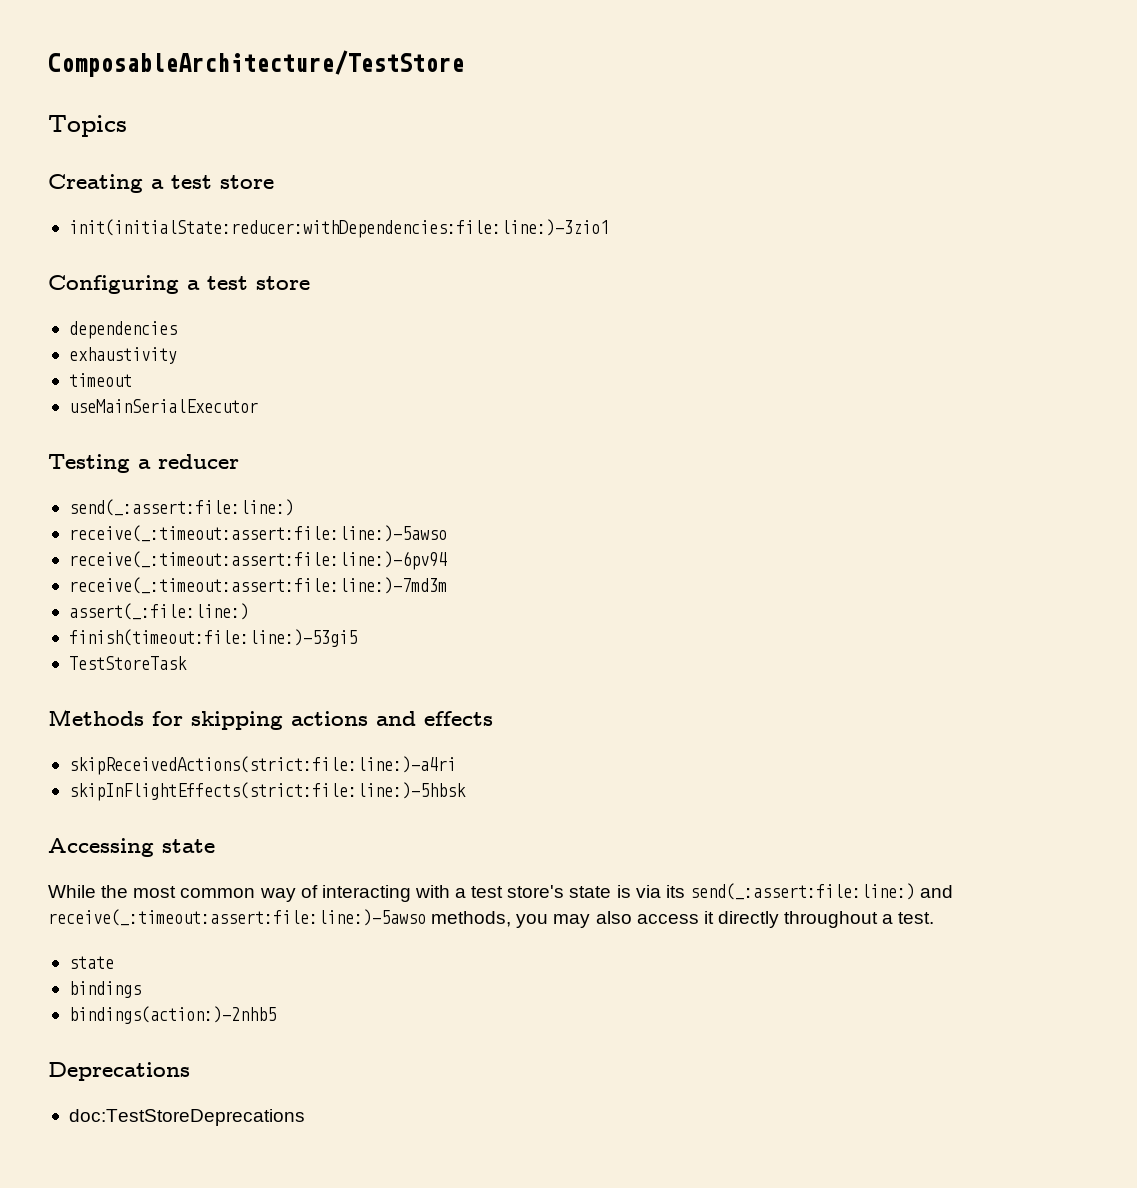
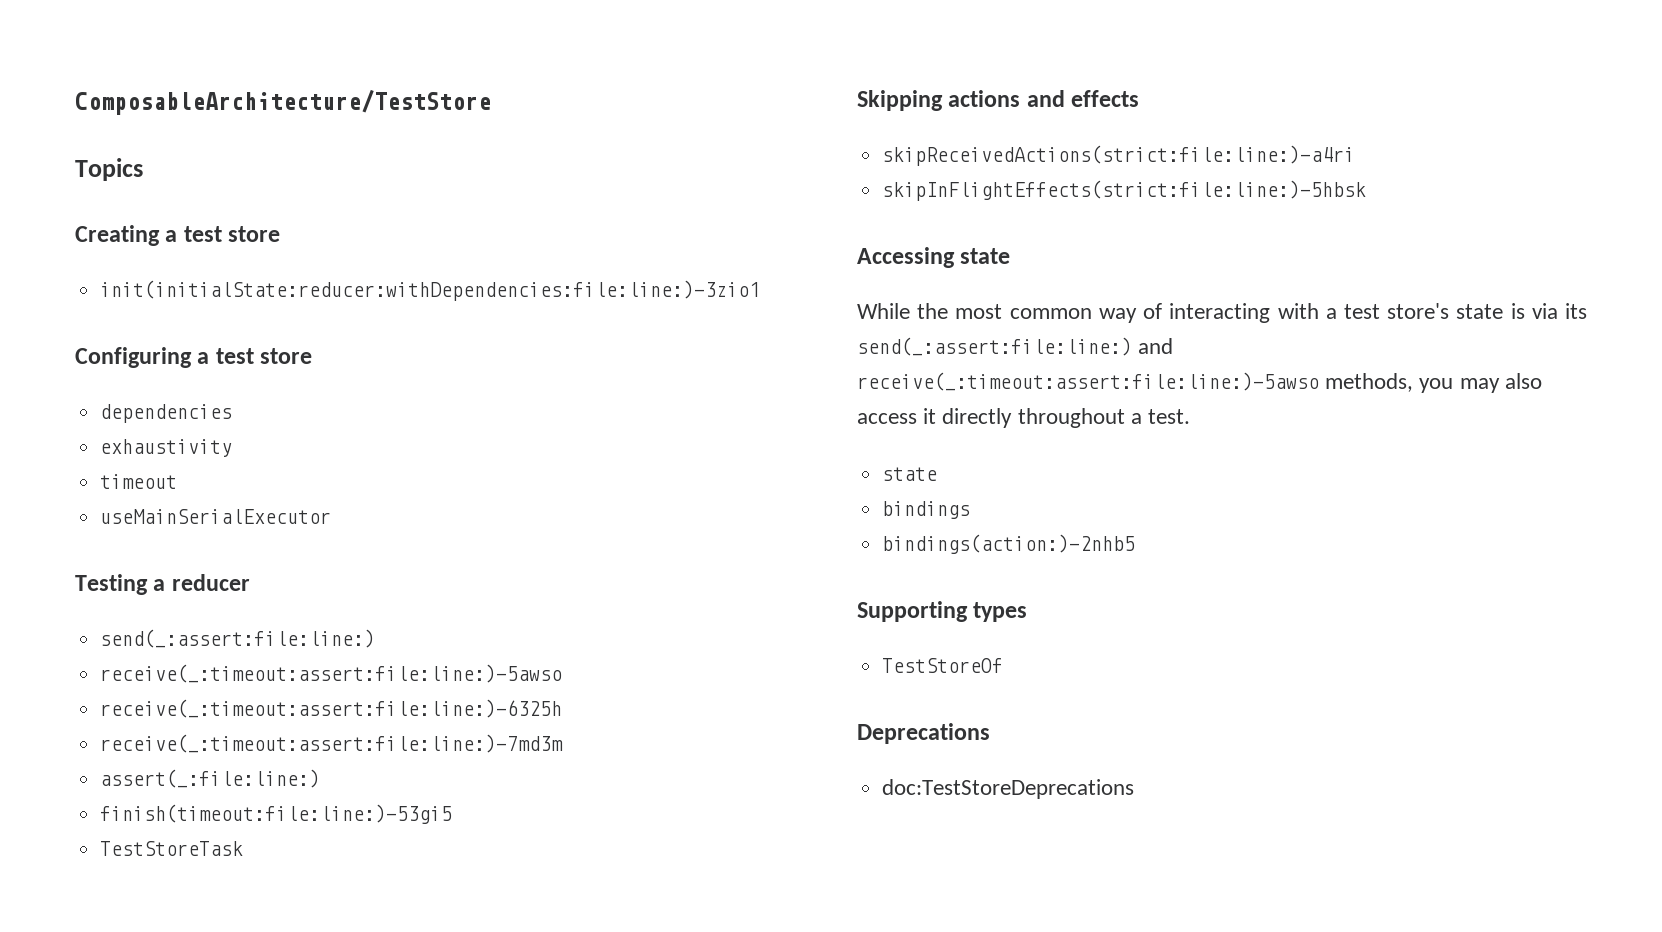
[68,551,447,570] receive(_:timeout:assert:file:line:)-6pv94 -> [100,699,563,718] receive(_:timeout:assert:file:line:)-6325h
[48,709,283,730] Methods for skipping -> [857,90,943,111] Skipping
(276, 1015) none -> [857,601,1028,622] [882,658,1004,673] // Supporting types // TestStoreOf

